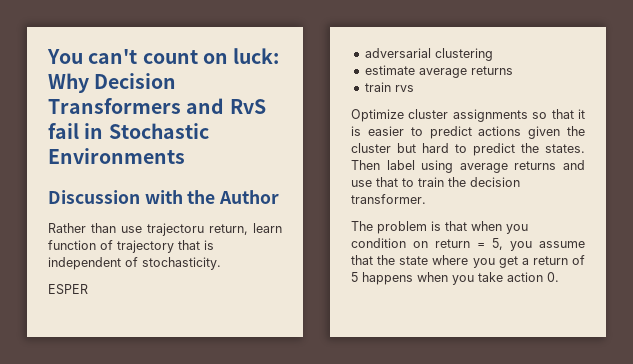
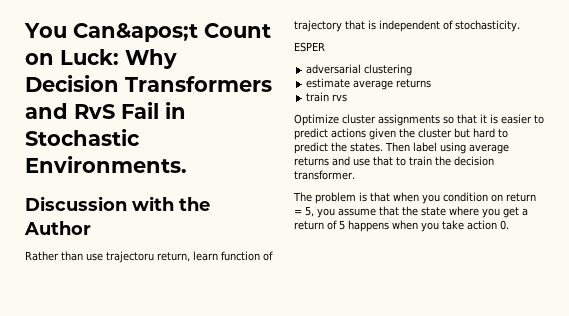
[88,48,280,64] can't count on luck: -> [73,23,271,42] [25,49,119,65] Can&apos;t Count on Luck:
[48,123,79,139] fail -> [121,102,159,119] Fail
[48,148,185,164] Environments -> [25,156,187,173] Environments.

